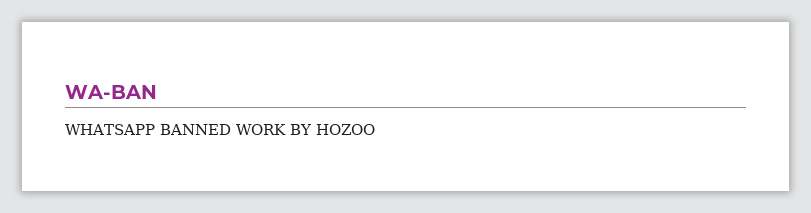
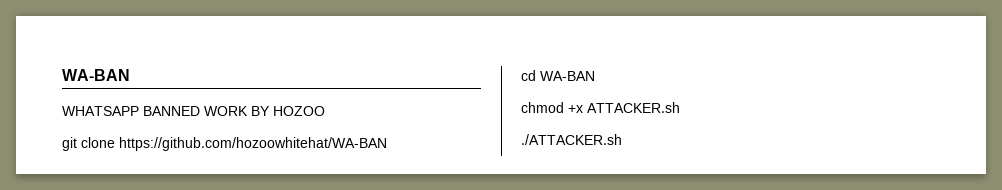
(375, 129) none -> [62,137,387,151] [521,70,595,81] [521,102,680,113] [521,134,622,145] // git clone https://github.com/hozoowhitehat/WA-BAN // cd WA-BAN // chmod +x ATTACKER.sh // ./ATTACKER.sh

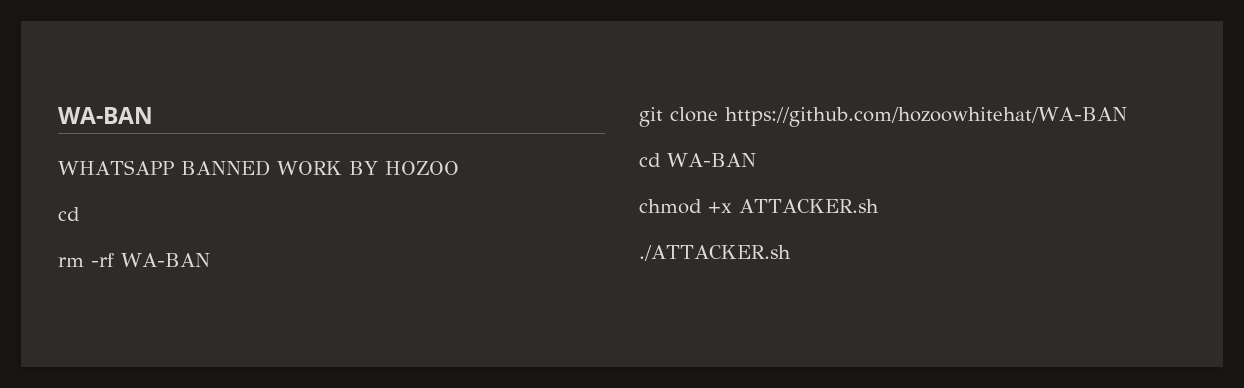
(325, 111) none -> [58,207,80,221] [58,253,210,267] // cd // rm -rf WA-BAN

